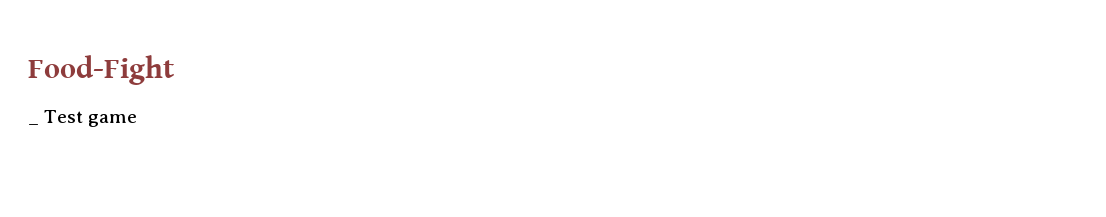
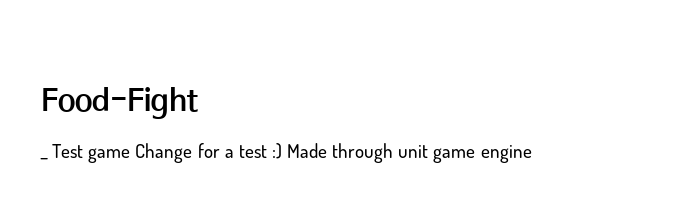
(138, 120) none -> [135,143,532,163] Change for a test :) Made through unit game engine

